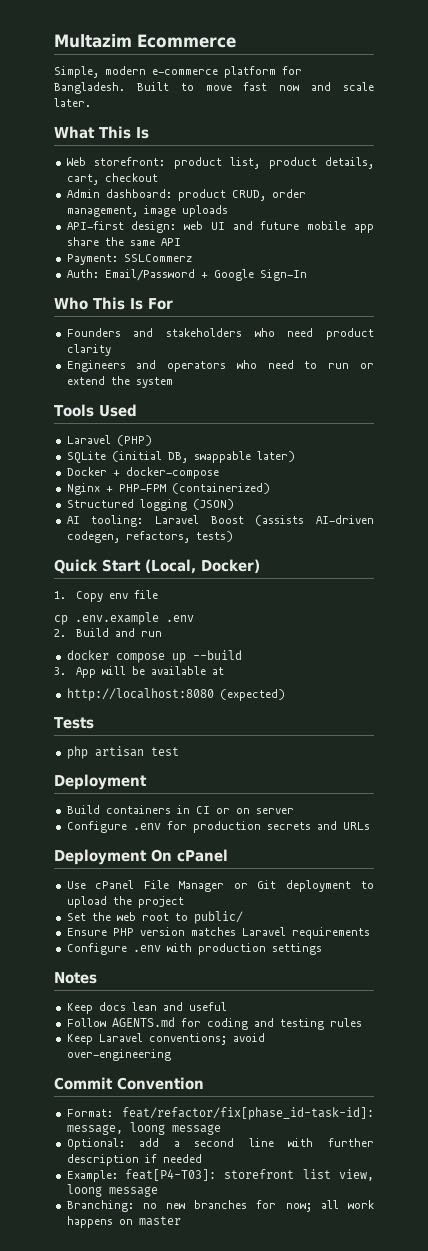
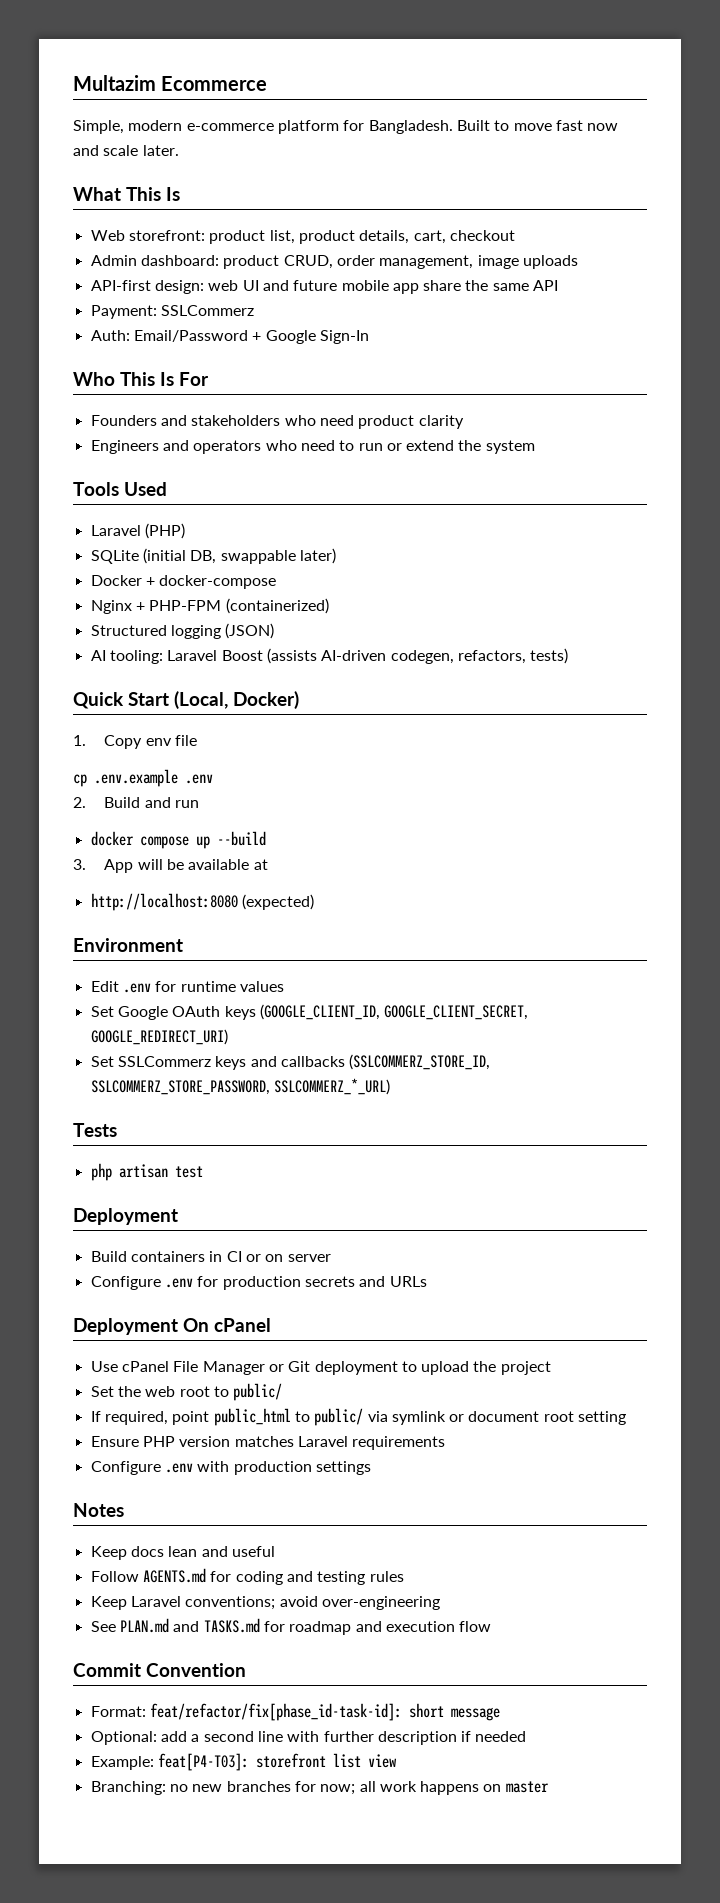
(285, 695) none -> [73,938,183,952] [90,981,284,993] [90,1004,529,1020] [90,1029,228,1045] [90,1054,491,1070] [90,1078,390,1095] // Environment // Edit .env for runtime values // Set Google OAuth keys (GOOGLE_CLIENT_ID, GOOGLE_CLIENT_SECRET, GOOGLE_REDIRECT_URI) // Set SSLCommerz keys and callbacks (SSLCOMMERZ_STORE_ID, SSLCOMMERZ_STORE_PASSWORD, SSLCOMMERZ_*_URL)
(243, 917) none -> [90,1408,627,1426] // If required, point public_html to public/ via symlink or document root setting
(171, 1055) none -> [90,1618,492,1635] // See PLAN.md and TASKS.md for roadmap and execution flow
[66,1122,165,1135] message, loong -> [408,1703,444,1718] short
[339,1169,374,1181] [66,1184,158,1197] view, loong message -> [367,1754,397,1768] view

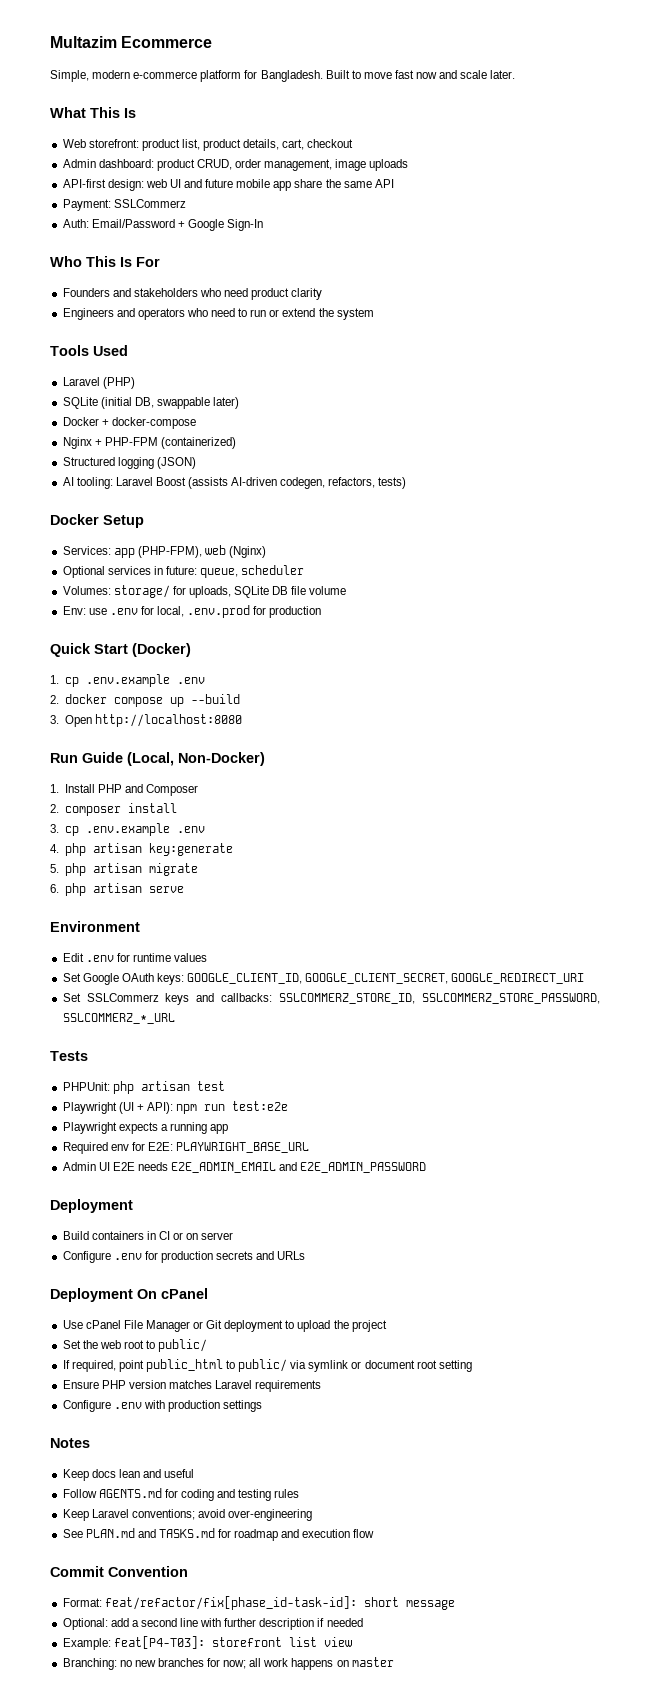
(569, 656) none -> [50,514,144,528] [62,545,267,558] [62,565,305,578] [62,585,347,598] [62,605,322,618] // Docker Setup // Services: app (PHP-FPM), web (Nginx) // Optional services in future: queue, scheduler // Volumes: storage/ for uploads, SQLite DB file volume // Env: use .env for local, .env.prod for production
[174,691,299,709] [73,735,198,749] (Local, Docker) // 1. Copy env file // -> [132,643,191,657] [50,675,59,684] (Docker) // 1.
[104,797,200,808] Build and run // -> (59, 699) none
[104,859,268,873] [90,893,314,911] App will be available at // http://localhost:8080 (expected) -> [64,714,242,727] [50,752,265,766] [50,784,199,796] [50,803,177,816] [50,823,205,836] [50,843,233,856] [50,863,198,876] [50,883,184,896] Open http://localhost:8080 // Run Guide (Local, Non-Docker) // 1. Install PHP and Composer // 2. composer install // 3. cp .env.example .env // 4. php artisan key:generate // 5. php artisan migrate // 6. php artisan serve
[224,1004,529,1020] [90,1029,228,1045] keys (GOOGLE_CLIENT_ID, GOOGLE_CLIENT_SECRET, GOOGLE_REDIRECT_URI) -> [156,973,585,985] keys: GOOGLE_CLIENT_ID, GOOGLE_CLIENT_SECRET, GOOGLE_REDIRECT_URI
[280,1054,491,1070] [90,1078,390,1095] callbacks (SSLCOMMERZ_STORE_ID, SSLCOMMERZ_STORE_PASSWORD, SSLCOMMERZ_*_URL) -> [221,993,600,1004] [62,1013,175,1024] callbacks: SSLCOMMERZ_STORE_ID, SSLCOMMERZ_STORE_PASSWORD, SSLCOMMERZ_*_URL
(117, 1130) none -> [62,1082,110,1091] PHPUnit:
(203, 1172) none -> [62,1101,289,1114] [62,1122,229,1134] [62,1142,310,1154] [62,1162,427,1173] // Playwright (UI + API): npm run test:e2e // Playwright expects a running app // Required env for E2E: PLAYWRIGHT_BASE_URL // Admin UI E2E needs E2E_ADMIN_EMAIL and E2E_ADMIN_PASSWORD

